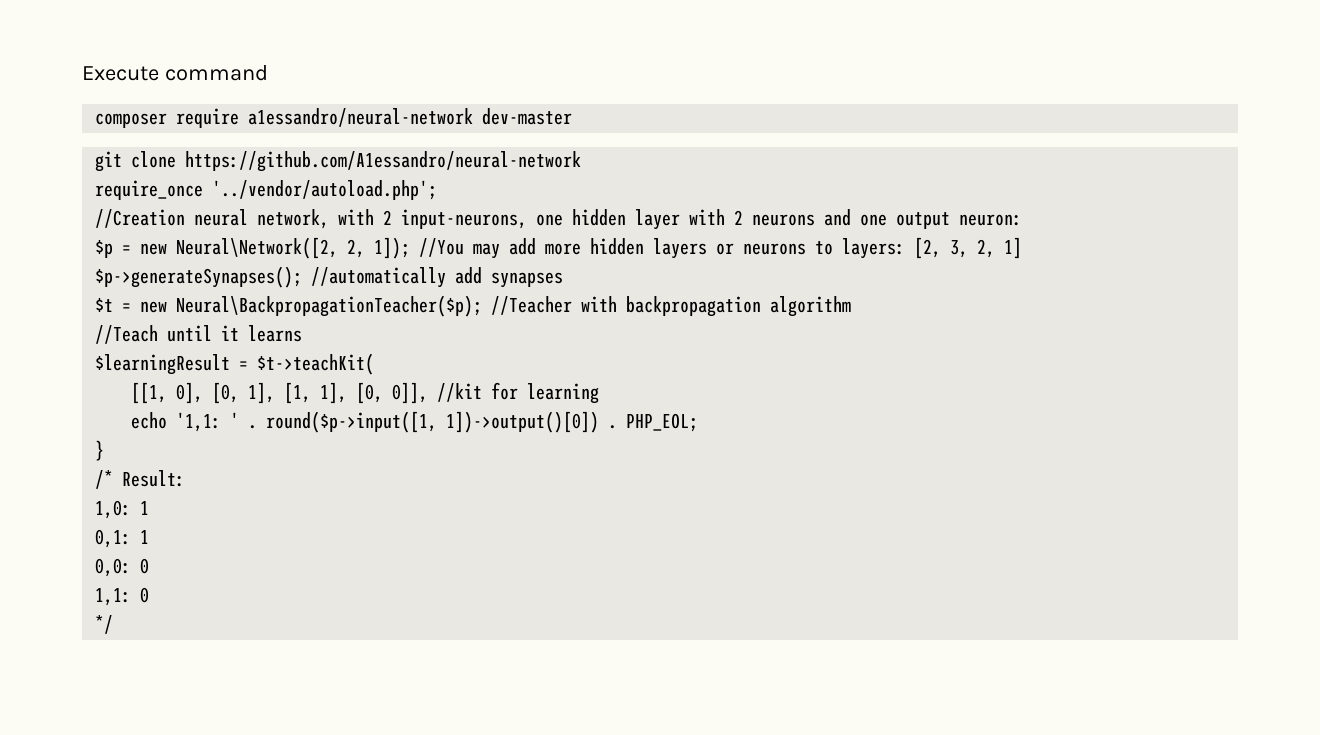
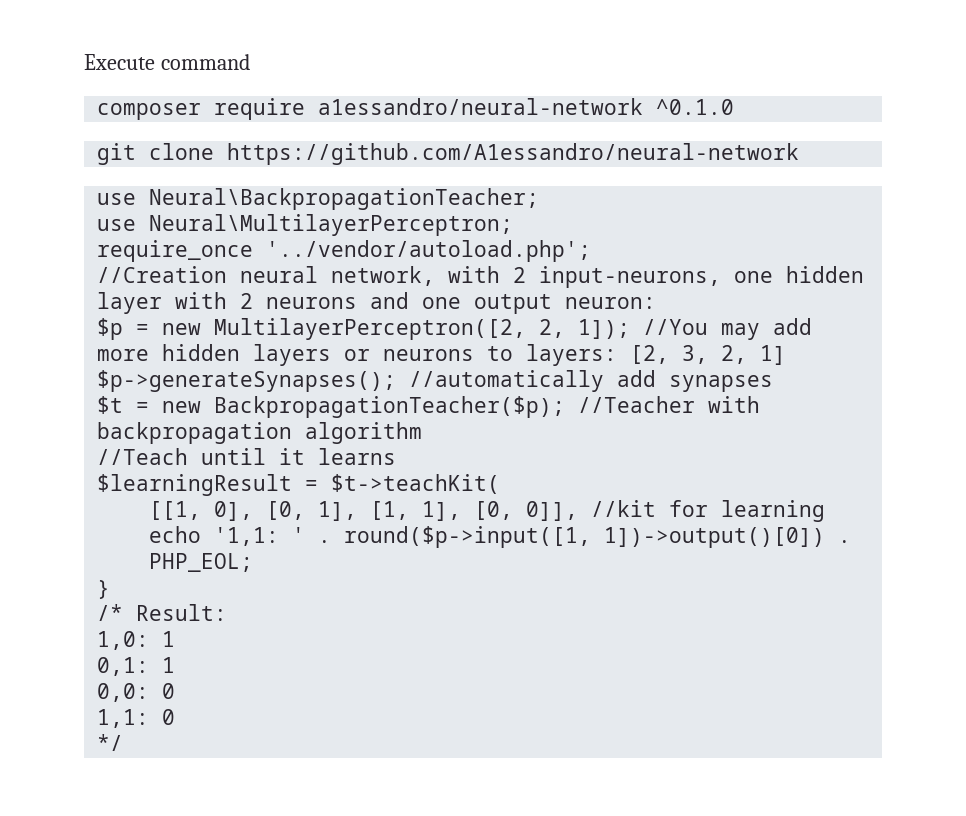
[482,108,573,125] dev-master -> [656,99,735,115] ^0.1.0
(582, 161) none -> [97,188,540,210] [97,214,514,236] // use Neural\BackpropagationTeacher; // use Neural\MultilayerPerceptron;
[176,237,339,259] Neural\Network([2, -> [214,318,527,340] MultilayerPerceptron([2,
[176,295,483,317] Neural\BackpropagationTeacher($p); -> [214,396,566,418] BackpropagationTeacher($p);

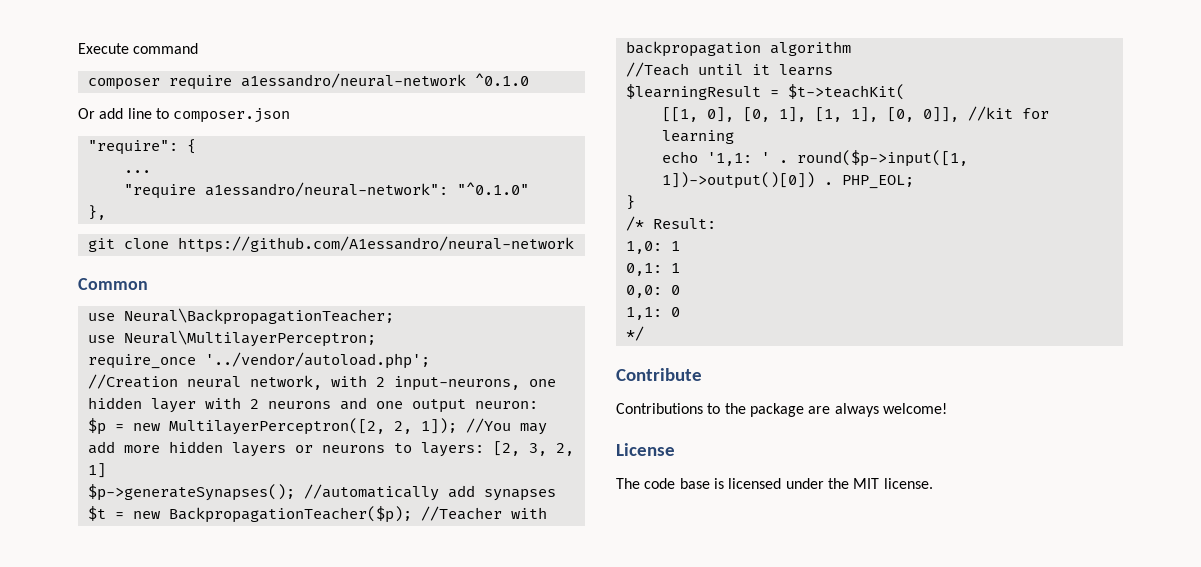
(735, 107) none -> [78,108,291,123] [87,139,196,155] [123,170,151,173] [123,182,529,199] [87,205,106,220] // Or add line to composer.json // "require": { // ... // "require a1essandro/neural-network": "^0.1.0" // },
(800, 154) none -> [78,278,148,290] // Common
(124, 742) none -> [616,368,702,381] [616,403,947,417] [616,443,675,456] [616,478,933,489] // Contribute // Contributions to the package are always welcome! // License // The code base is licensed under the MIT license.

